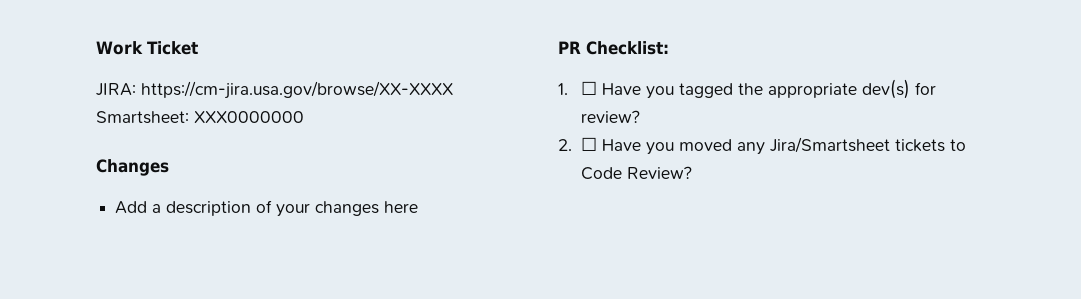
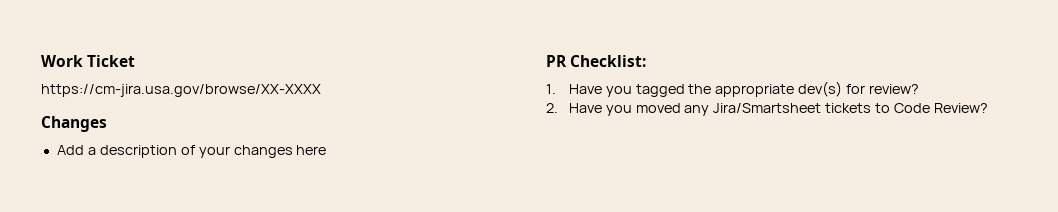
[96,83,136,96] JIRA: -> (136, 61) none
[96,111,304,124] Smartsheet: XXX0000000 -> (321, 90) none
[581,81,598,95] ☐ -> (556, 89) none
[581,137,598,151] ☐ -> (558, 108) none

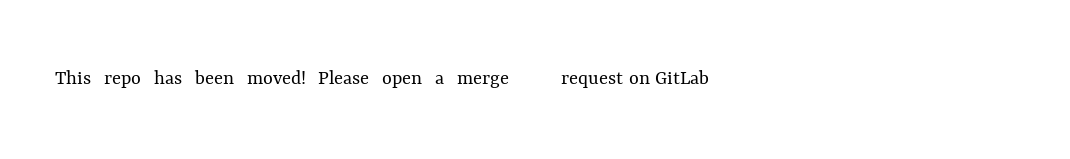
[41,55,136,67] [41,84,321,97] [41,116,107,132] [56,145,327,158] [546,55,647,67] [546,81,920,97] [546,103,988,116] Work Ticket // https://cm-jira.usa.gov/browse/XX-XXXX // Changes // Add a description of your changes here // PR Checklist: // 1. Have you tagged the appropriate dev(s) for review? // 2. Have you moved any Jira/Smartsheet tickets to Code Review? -> [55,70,710,88] This repo has been moved! Please open a merge request on GitLab

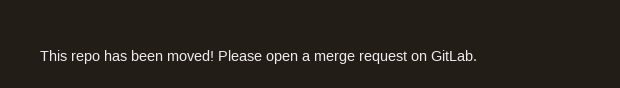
[655,70,710,84] GitLab -> [431,50,477,61] GitLab.

